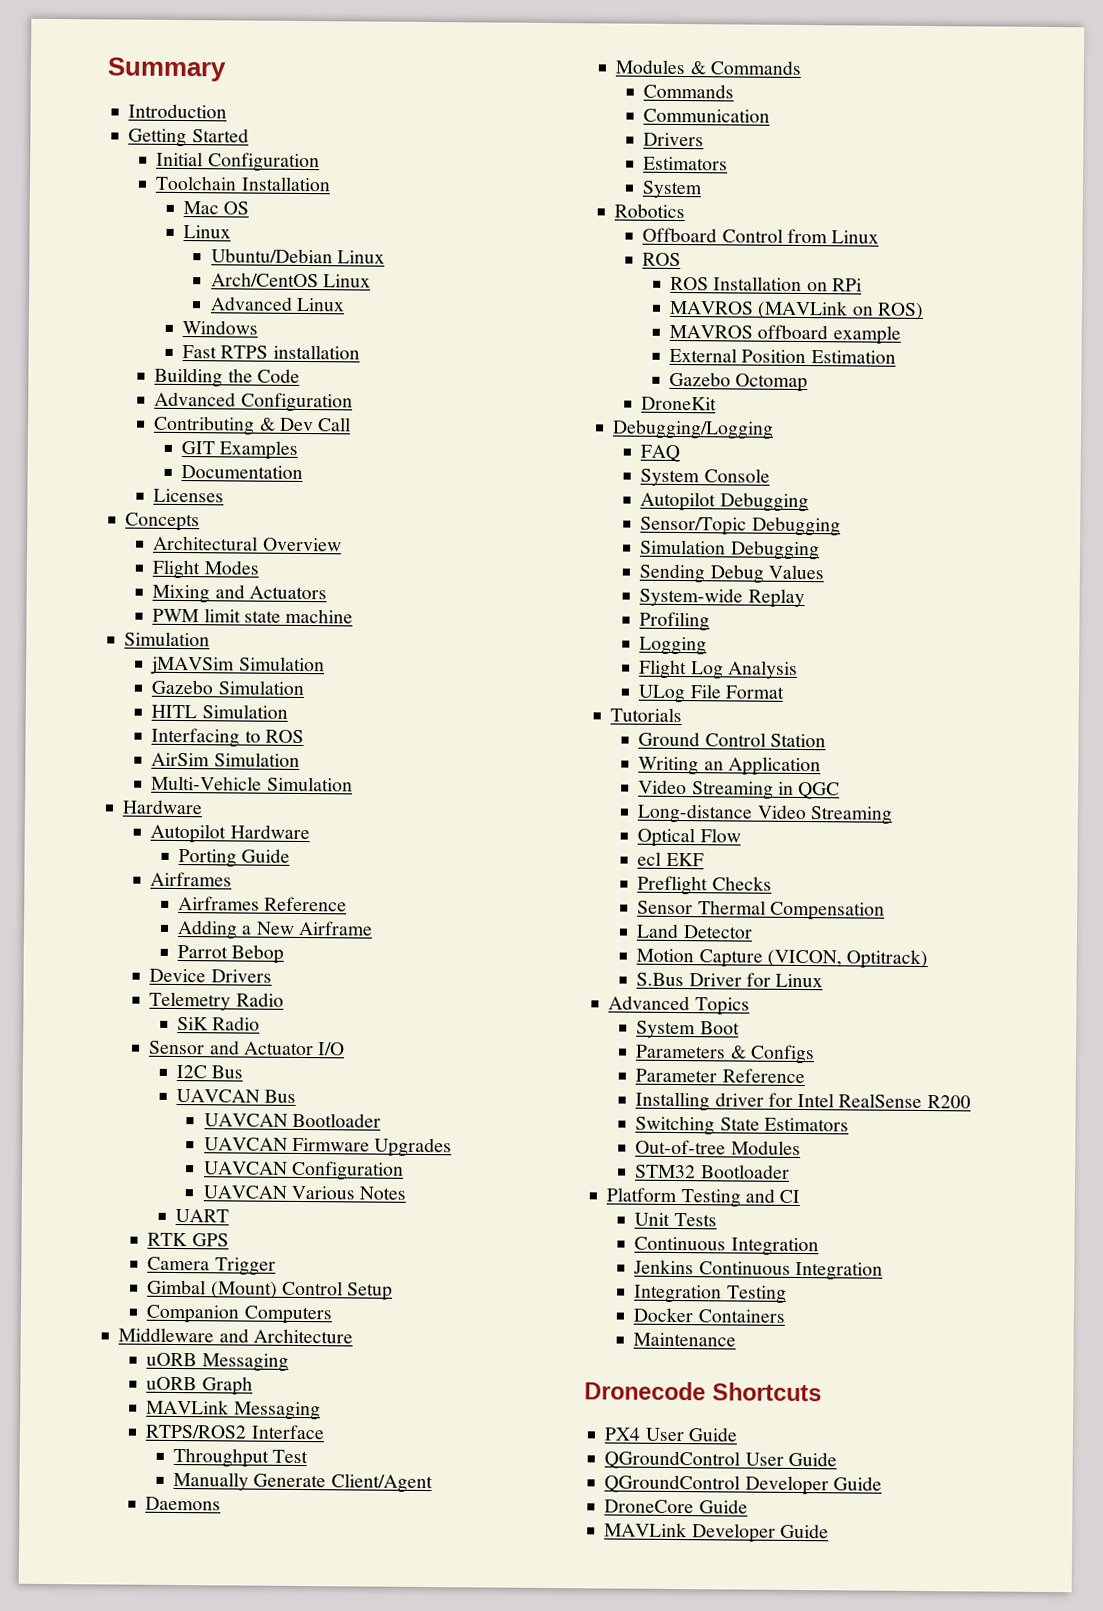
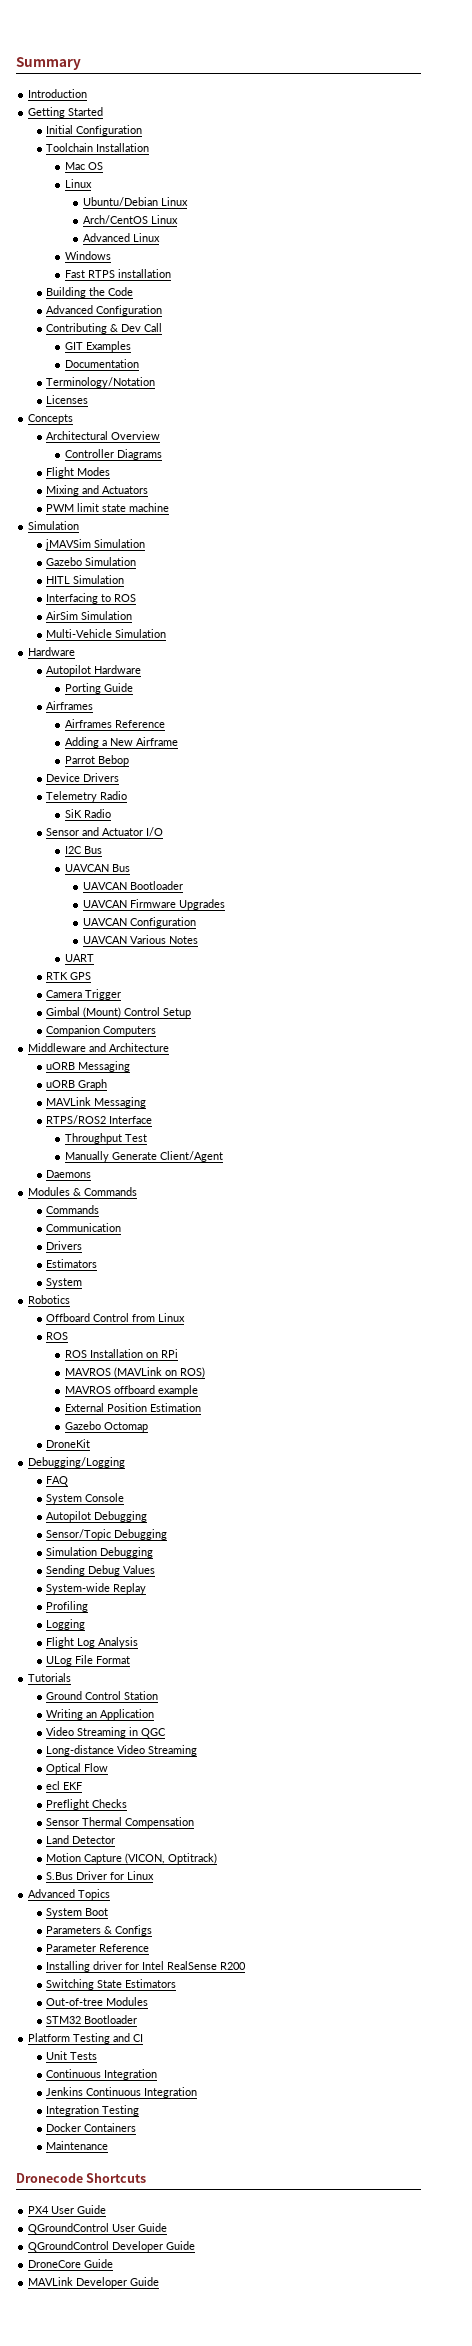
(304, 472) none -> [46,377,156,388] // Terminology/Notation
(342, 544) none -> [64,449,162,460] // Controller Diagrams

